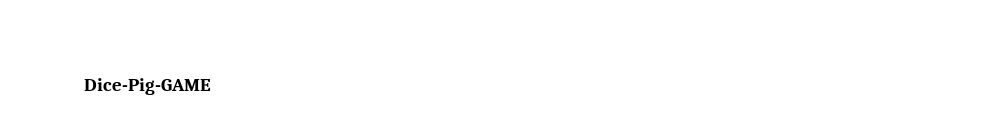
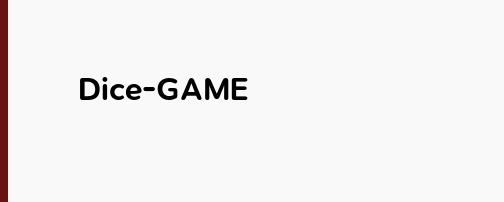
[84,78,211,95] Dice-Pig-GAME -> [78,77,249,101] Dice-GAME

